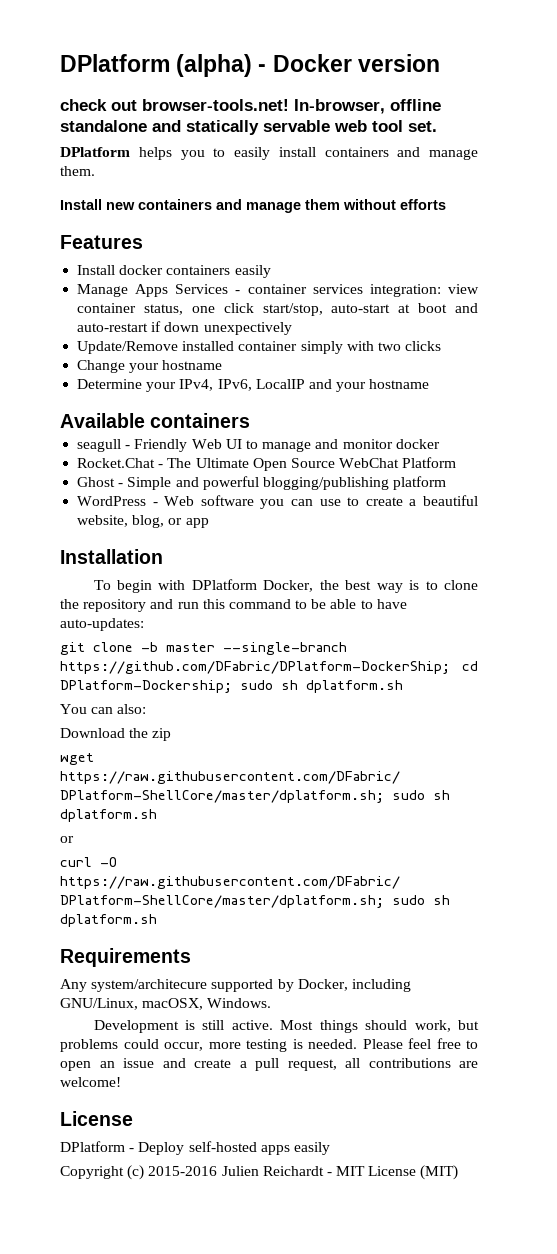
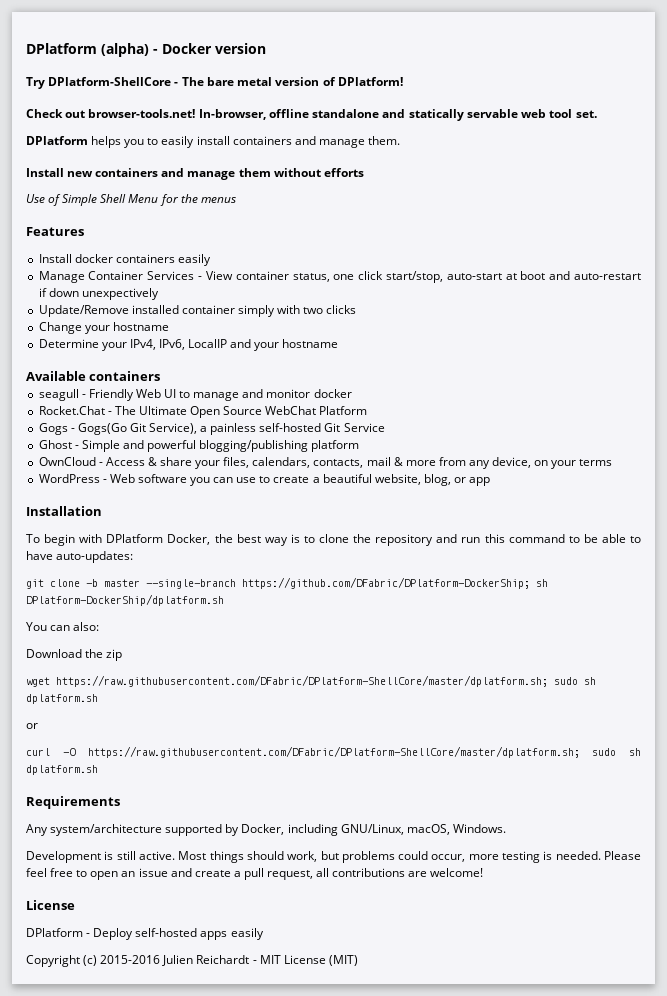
[60,99,107,111] check -> [26,77,403,89] [26,109,63,118] Try DPlatform-ShellCore - The bare metal version of DPlatform! // Check
(446, 204) none -> [26,194,236,206] // Use of Simple Shell Menu for the menus
[135,284,169,297] Apps -> [88,271,144,280] Container
[247,284,479,297] container services integration: view -> [205,271,233,280] View
(457, 462) none -> [38,423,385,435] // Gogs - Gogs(Go Git Service), a painless self-hosted Git Service
(447, 483) none -> [38,457,613,469] // OwnCloud - Access & share your files, calendars, contacts, mail & more from any device, on your terms
[462,661,478,671] [60,680,403,693] cd DPlatform-Dockership; sudo sh dplatform.sh -> [536,579,548,587] [26,594,224,606] sh DPlatform-DockerShip/dplatform.sh
[91,979,208,992] system/architecure -> [50,824,163,836] system/architecture
[142,998,204,1010] macOSX, -> [406,824,450,835] macOS,

